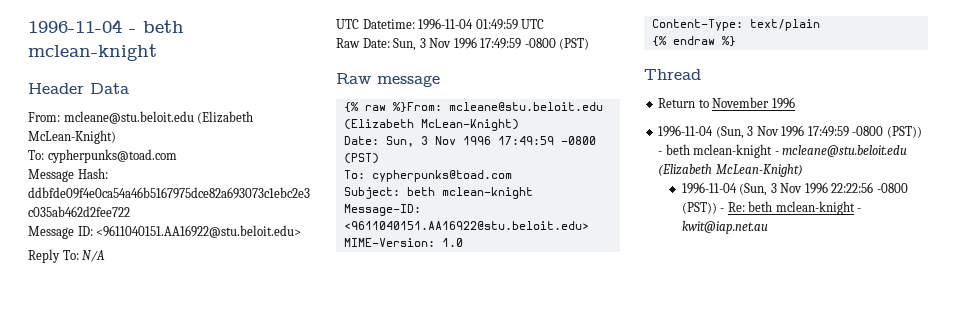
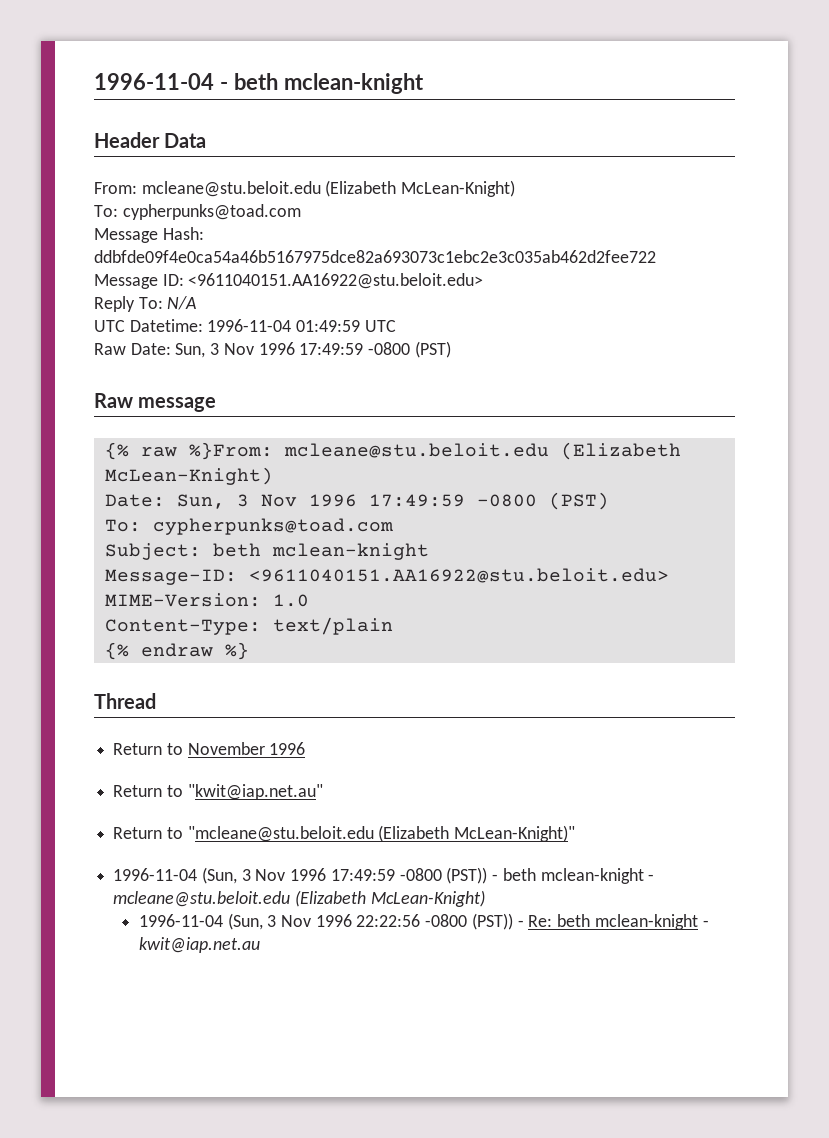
(795, 103) none -> [113,784,323,800] [113,825,576,842] // Return to "kwit@iap.net.au" // Return to "mcleane@stu.beloit.edu (Elizabeth McLean-Knight)"

